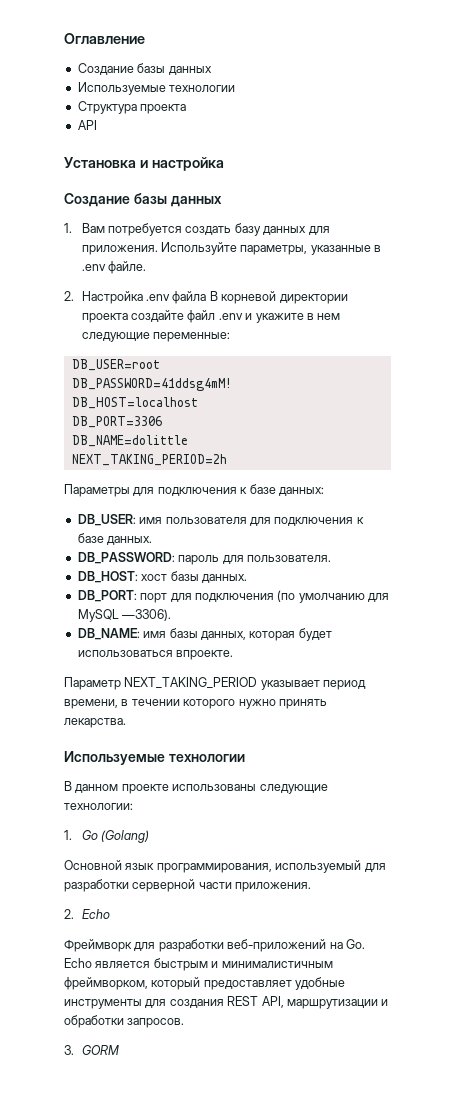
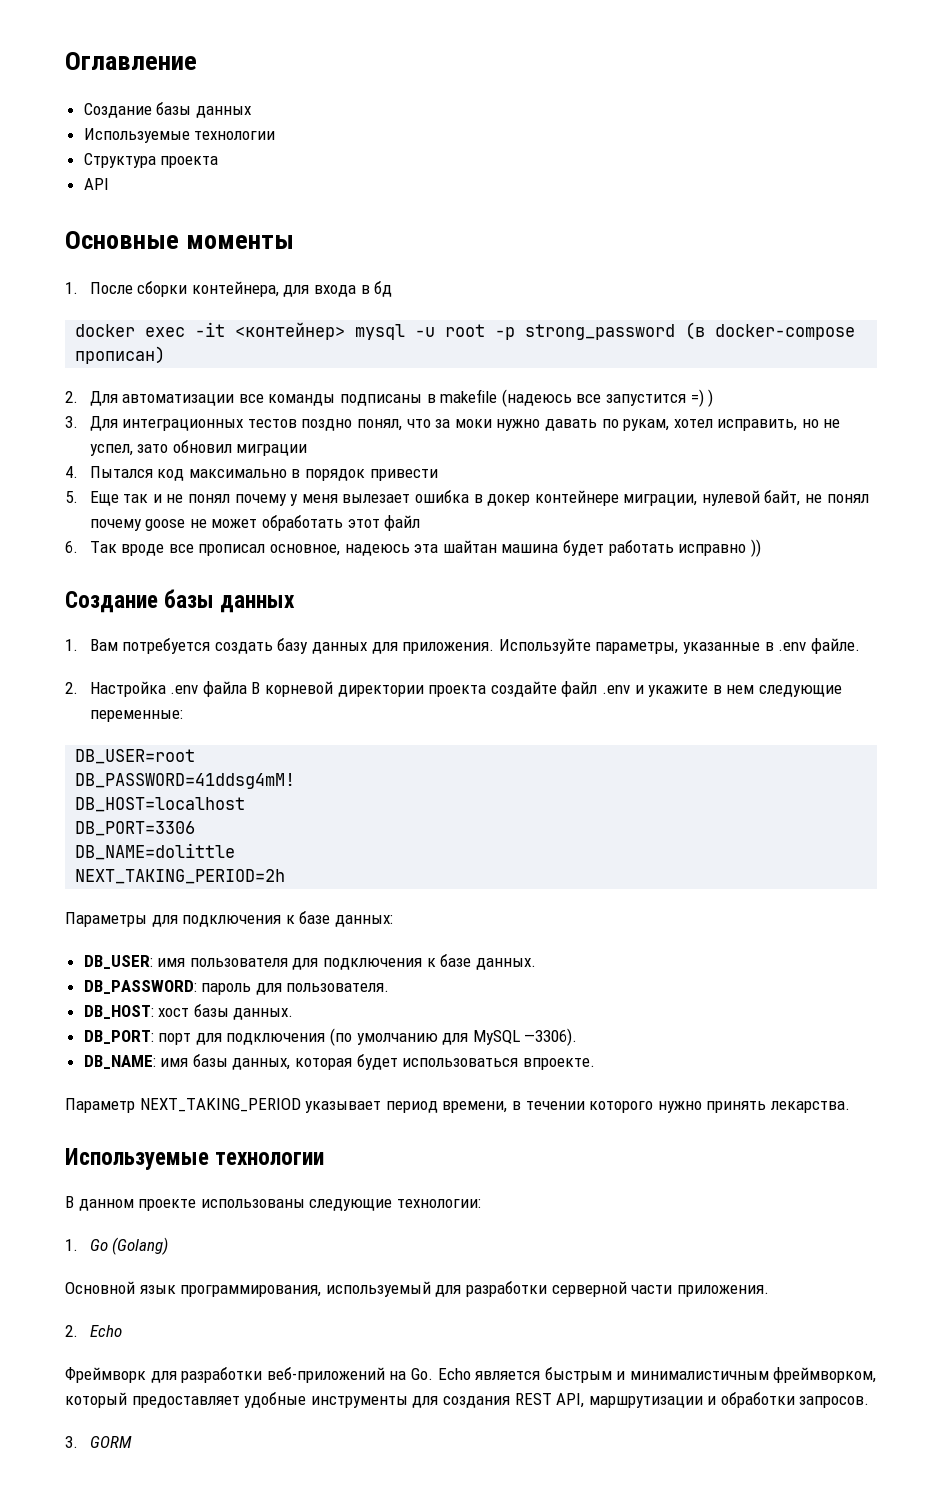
[64,157,224,171] Установка и настройка -> [65,231,295,249] [65,281,393,297] [75,322,856,340] [75,346,166,364] [65,389,714,407] [65,416,841,431] [89,440,308,456] [65,466,438,481] [65,490,869,506] [89,515,421,531] [65,539,761,557] Основные моменты // 1. После сборки контейнера, для входа в бд // docker exec -it <контейнер> mysql -u root -p strong_password (в docker-compose прописан) // 2. Для автоматизации все команды подписаны в makefile (надеюсь все запустится =) ) // 3. Для интеграционных тестов поздно понял, что за моки нужно давать по рукам, хотел исправить, но не успел, зато обновил миграции // 4. Пытался код максимально в порядок привести // 5. Еще так и не понял почему у меня вылезает ошибка в докер контейнере миграции, нулевой байт, не понял почему goose не может обработать этот файл // 6. Так вроде все прописал основное, надеюсь эта шайтан машина будет работать исправно ))

